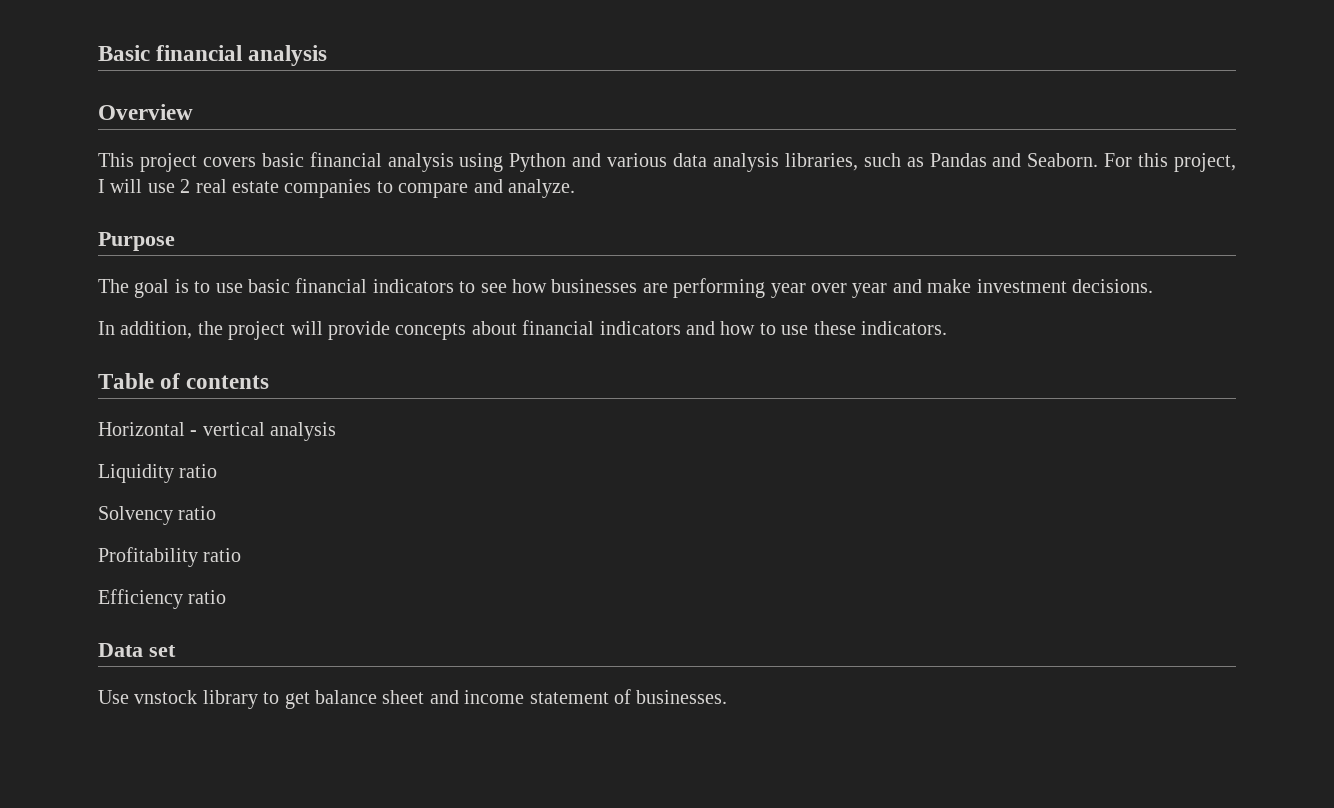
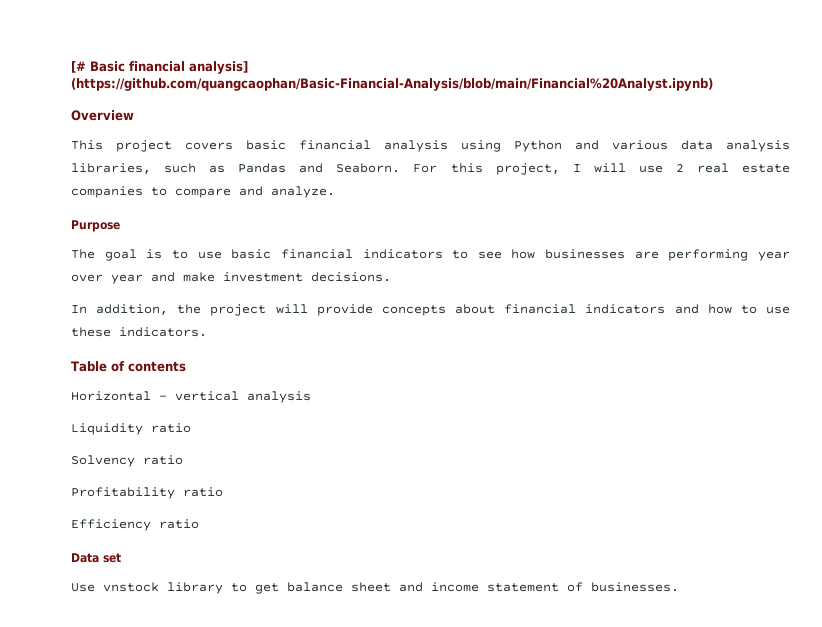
(98, 53) none -> [71,61,86,73] [#
[248,45,328,66] analysis -> [189,61,248,74] [71,78,713,91] analysis] (https://github.com/quangcaophan/Basic-Financial-Analysis/blob/main/Financial%20Analyst.ipynb)

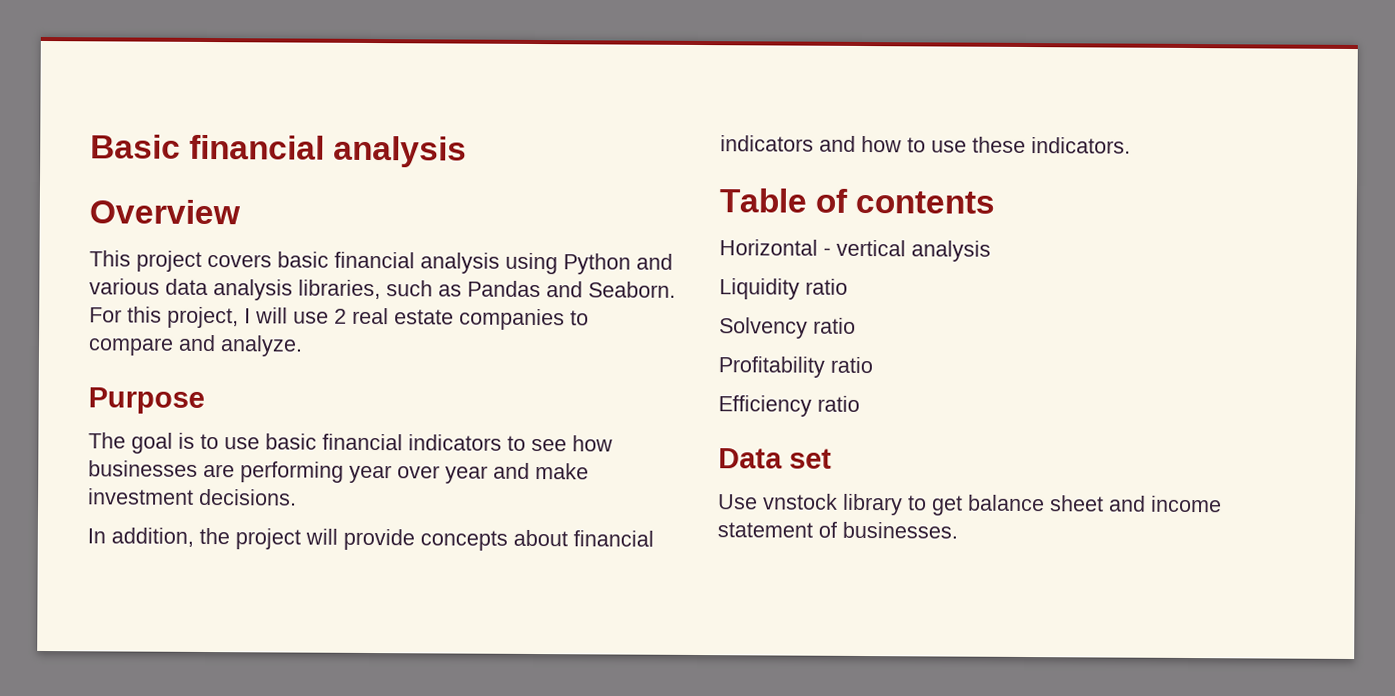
[71,61,86,73] [# -> (90, 146) none
[189,61,248,74] [71,78,713,91] analysis] (https://github.com/quangcaophan/Basic-Financial-Analysis/blob/main/Financial%20Analyst.ipynb) -> [333,135,468,168] analysis

